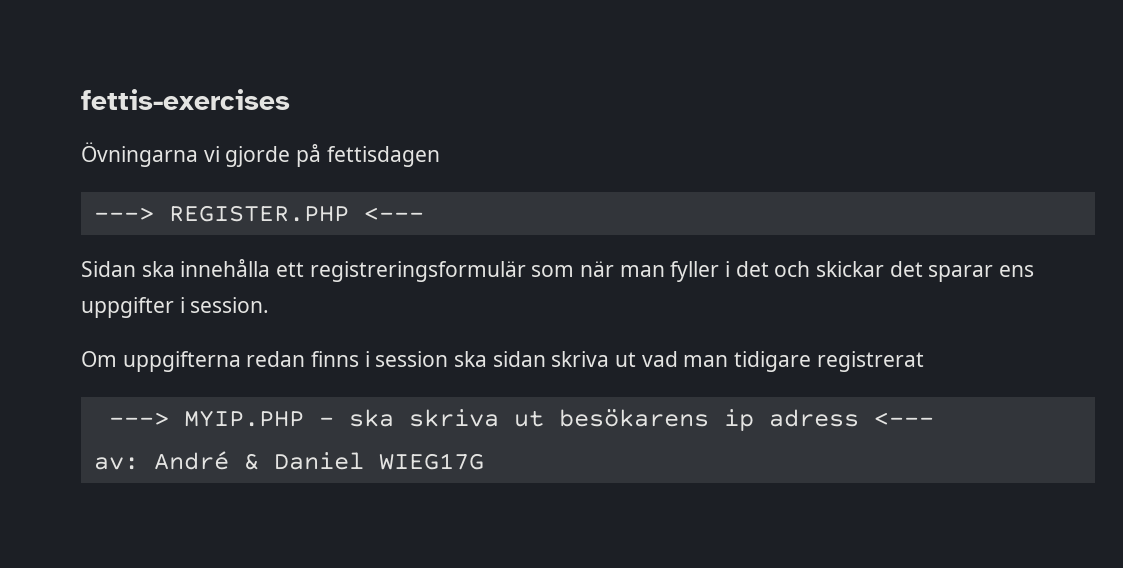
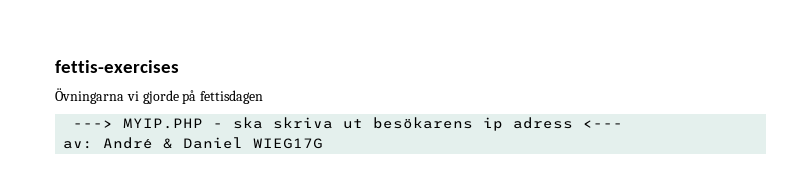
[93,205,424,222] [81,259,1035,282] [81,297,270,318] [81,351,924,372] // ---> REGISTER.PHP <--- // Sidan ska innehålla ett registreringsformulär som när man fyller i det och skickar det sparar ens uppgifter i session. // Om uppgifterna redan finns i session ska sidan skriva ut vad man tidigare registrerat -> (264, 97) none

